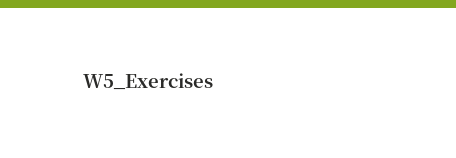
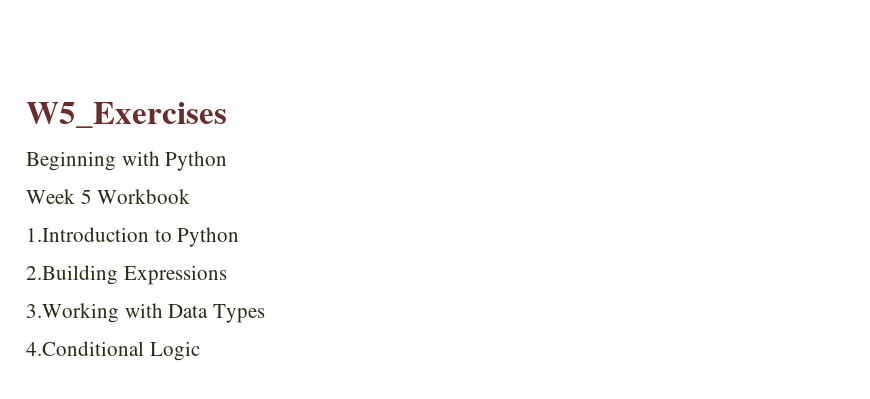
(213, 81) none -> [26,151,228,171] [26,189,191,204] [26,227,240,247] [26,265,227,285] [26,303,266,323] [26,341,200,361] // Beginning with Python // Week 5 Workbook // 1.Introduction to Python // 2.Building Expressions // 3.Working with Data Types // 4.Conditional Logic

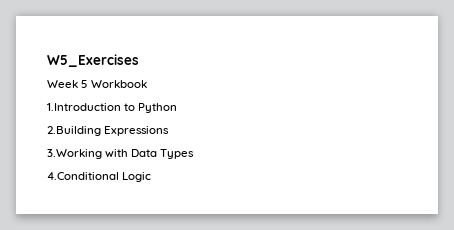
[26,151,228,171] // Beginning with Python -> (139, 60) none

